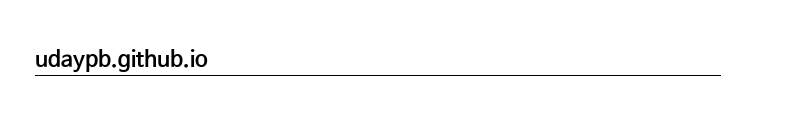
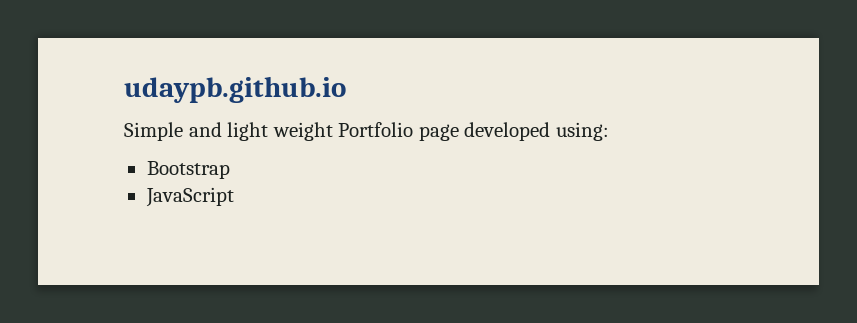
(208, 61) none -> [124,122,609,141] [146,161,230,179] [145,187,234,207] // Simple and light weight Portfolio page developed using: // Bootstrap // JavaScript

